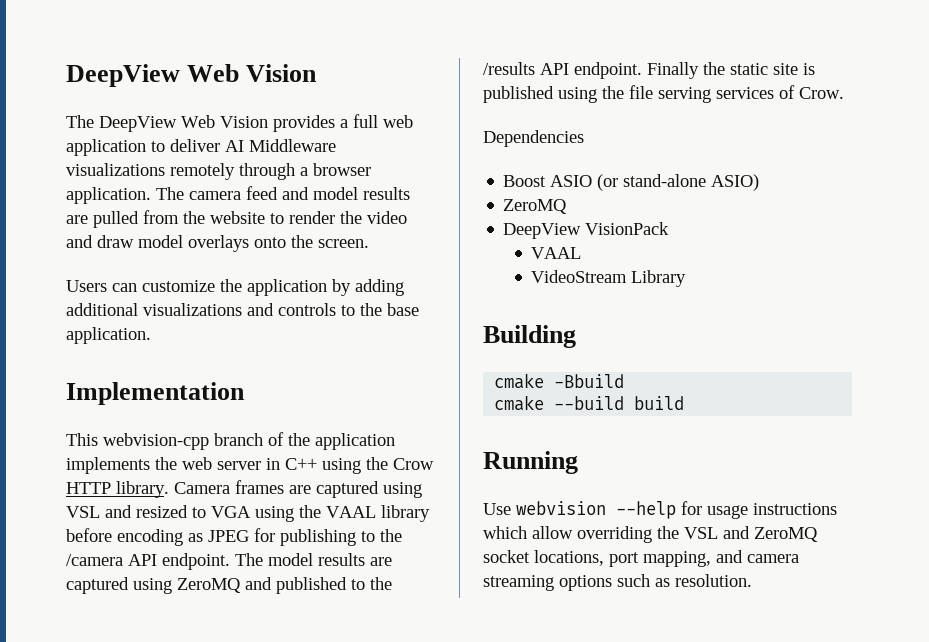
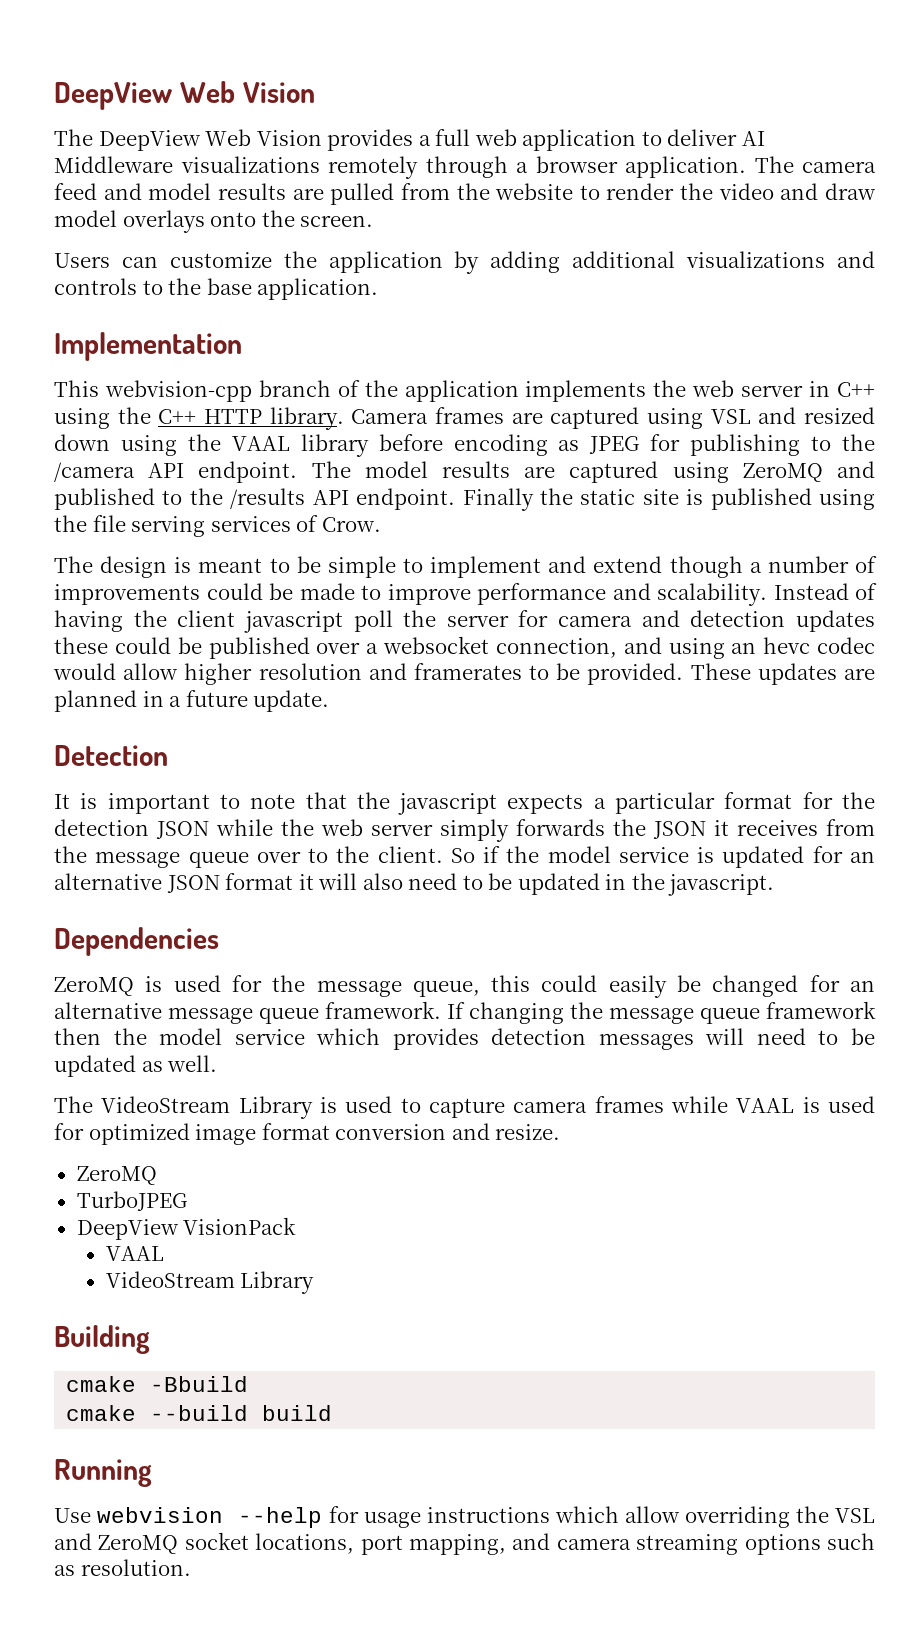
[393,458,434,470] Crow -> [158,409,197,424] C++
[192,506,251,518] to VGA -> [54,434,110,451] down
[483,130,584,147] [503,174,760,191] [503,199,568,214] Dependencies // Boost ASIO (or stand-alone ASIO) // ZeroMQ -> [54,556,877,578] [54,583,877,606] [54,610,875,633] [54,636,876,659] [53,663,875,685] [54,690,330,712] [54,745,168,766] [54,792,875,815] [54,819,875,842] [54,846,875,868] [54,873,775,896] [54,927,219,956] [54,975,875,998] [54,1001,876,1024] [54,1028,875,1050] [54,1055,218,1077] [54,1096,876,1119] [54,1123,561,1145] [76,1166,157,1185] [76,1191,187,1211] The design is meant to be simple to implement and extend though a number of improvements could be made to improve performance and scalability. Instead of having the client javascript poll the server for camera and detection updates these could be published over a websocket connection, and using an hevc codec would allow higher resolution and framerates to be provided. These updates are planned in a future update. // Detection // It is important to note that the javascript expects a particular format for the detection JSON while the web server simply forwards the JSON it receives from the message queue over to the client. So if the model service is updated for an alternative JSON format it will also need to be updated in the javascript. // Dependencies // ZeroMQ is used for the message queue, this could easily be changed for an alternative message queue framework. If changing the message queue framework then the model service which provides detection messages will need to be updated as well. // The VideoStream Library is used to capture camera frames while VAAL is used for optimized image format conversion and resize. // ZeroMQ // TurboJPEG

